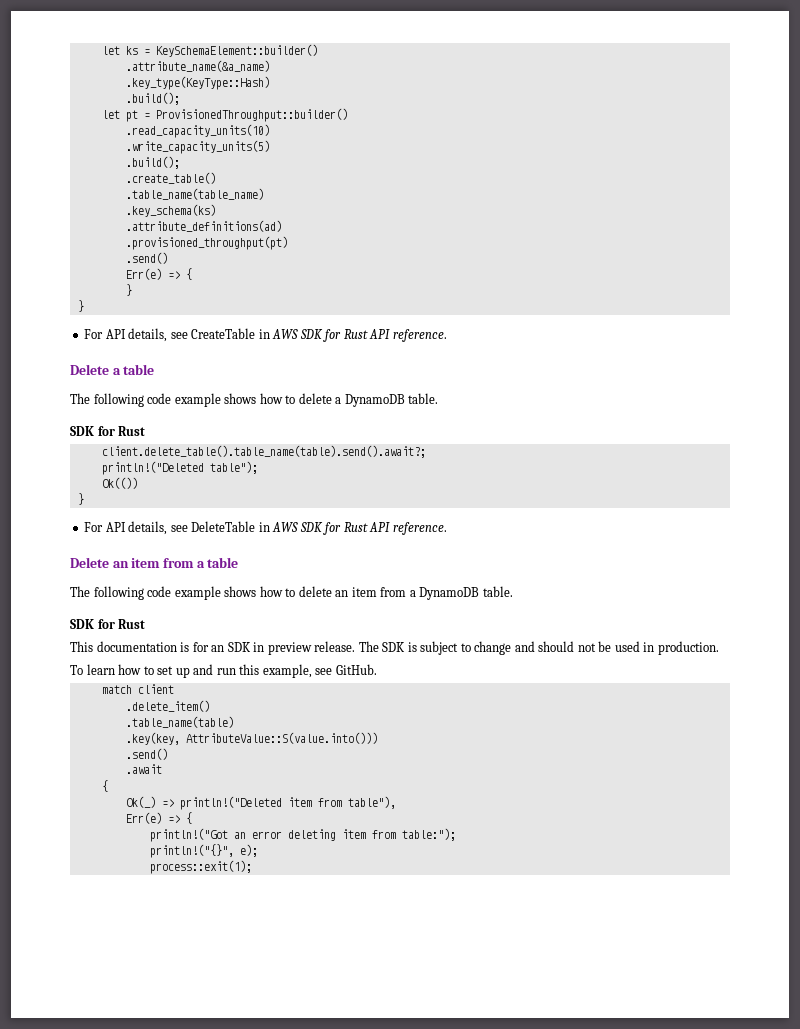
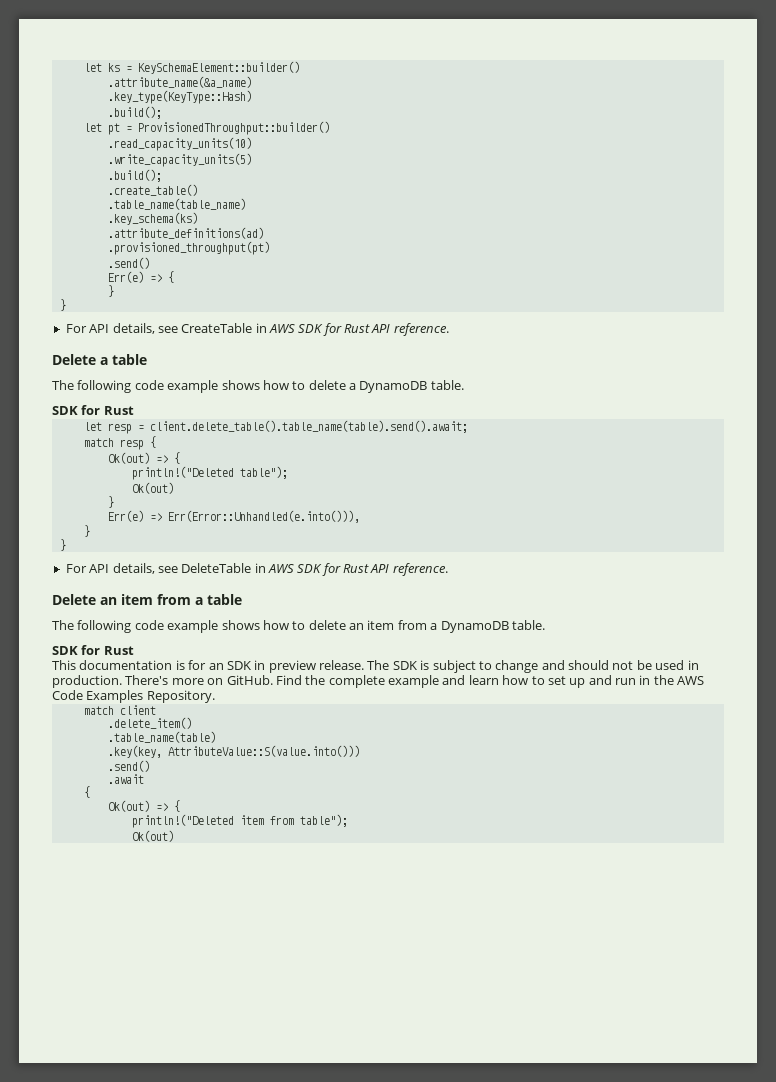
[101,445,426,458] [101,461,258,475] [101,477,138,489] client.delete_table().table_name(table).send().await?; // println!("Deleted table"); // Ok(()) -> [83,420,468,434] [83,436,156,450] [107,452,180,464] [131,466,288,480] [131,482,174,494] [107,496,114,508] [107,510,360,523] [83,525,90,537] let resp = client.delete_table().table_name(table).send().await; // match resp { // Ok(out) => { // println!("Deleted table"); // Ok(out) // } // Err(e) => Err(Error::Unhandled(e.into())), // }
[70,665,83,675] To -> [125,675,466,688] There's more on GitHub. Find the complete example and
[239,664,377,678] this example, see GitHub. -> [639,675,705,685] [52,690,215,703] in the AWS Code Examples Repository.
[125,796,396,810] [125,812,192,824] [149,828,456,842] [149,844,258,858] [149,860,252,874] Ok(_) => println!("Deleted item from table"), // Err(e) => { // println!("Got an error deleting item from table:"); // println!("{}", e); // process::exit(1); -> [107,800,180,812] [131,814,348,828] [131,830,174,842] Ok(out) => { // println!("Deleted item from table"); // Ok(out)

